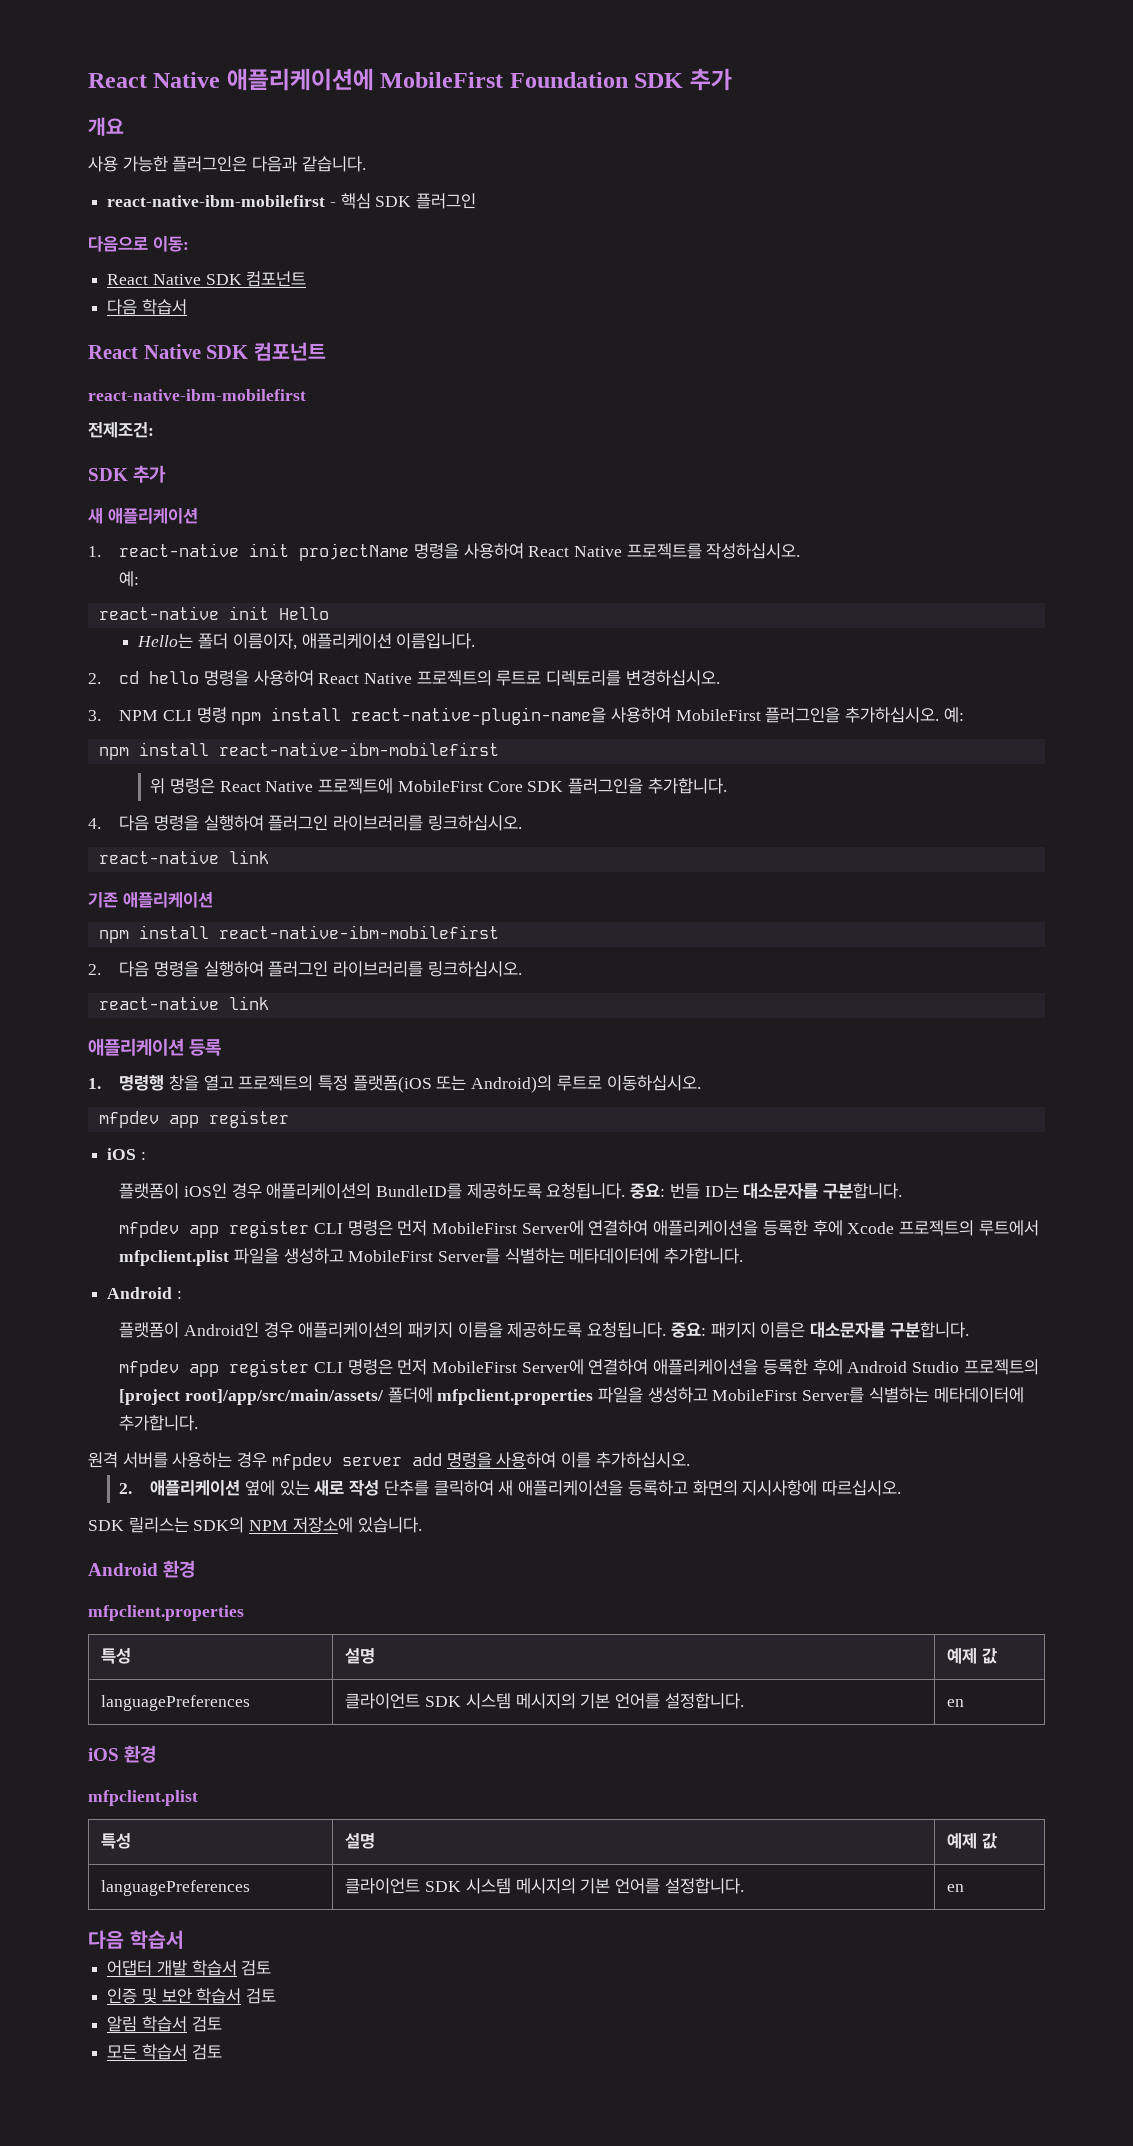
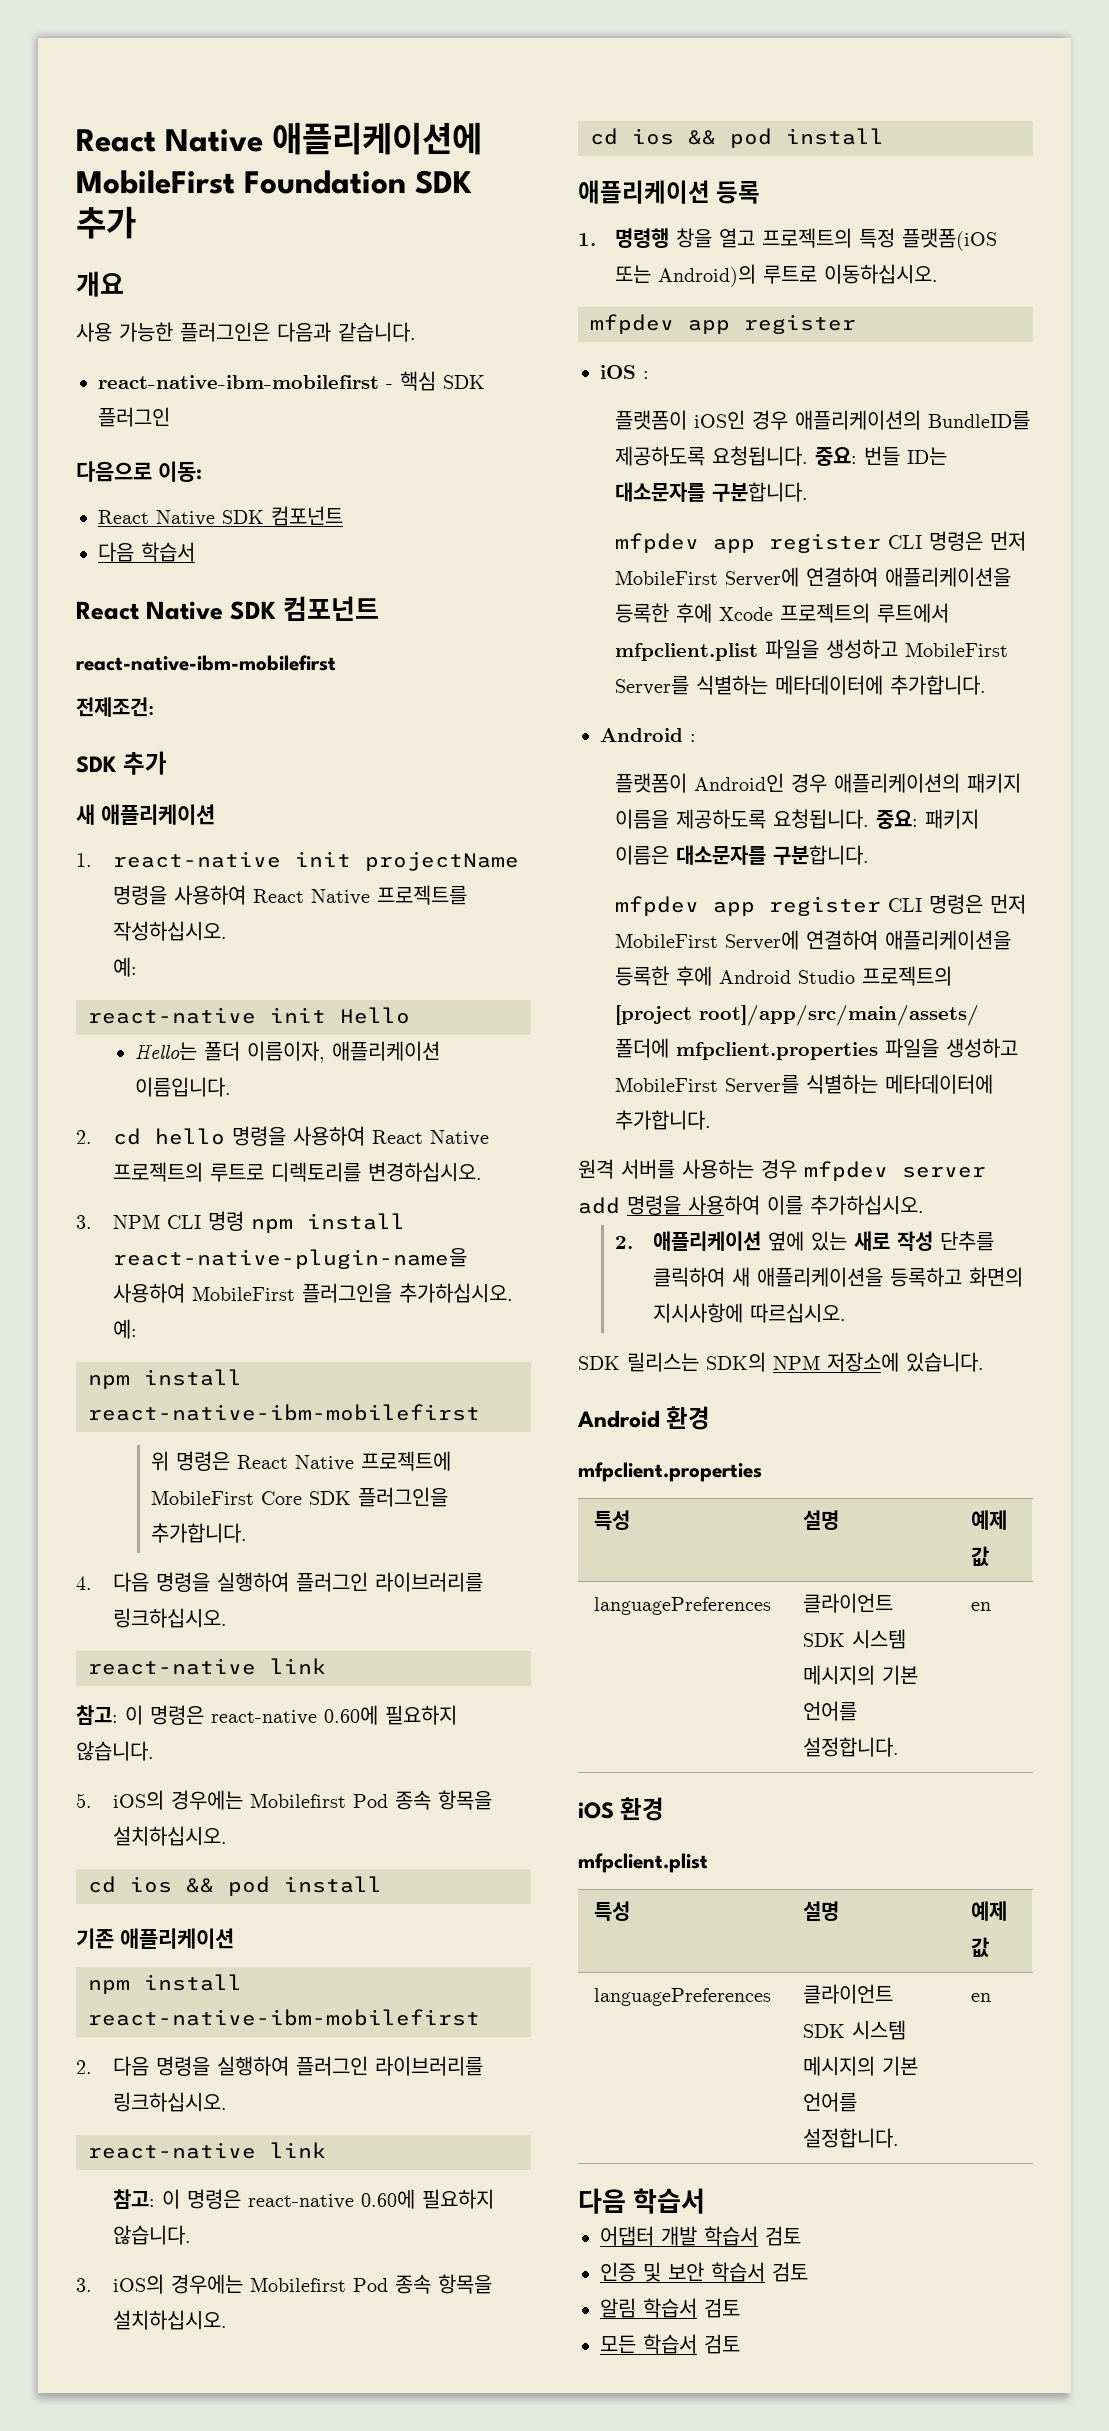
(269, 857) none -> [76,1705,457,1725] [76,1741,154,1761] [76,1790,493,1810] [113,1826,228,1846] [88,1876,382,1896] // 참고: 이 명령은 react-native 0.60에 필요하지 않습니다. // 5. iOS의 경우에는 Mobilefirst Pod 종속 항목을 설치하십시오. // cd ios && pod install
(269, 1003) none -> [113,2189,495,2209] [113,2225,192,2245] [76,2274,493,2294] [113,2310,228,2330] [590,128,884,148] // 참고: 이 명령은 react-native 0.60에 필요하지 않습니다. // 3. iOS의 경우에는 Mobilefirst Pod 종속 항목을 설치하십시오. // cd ios && pod install

